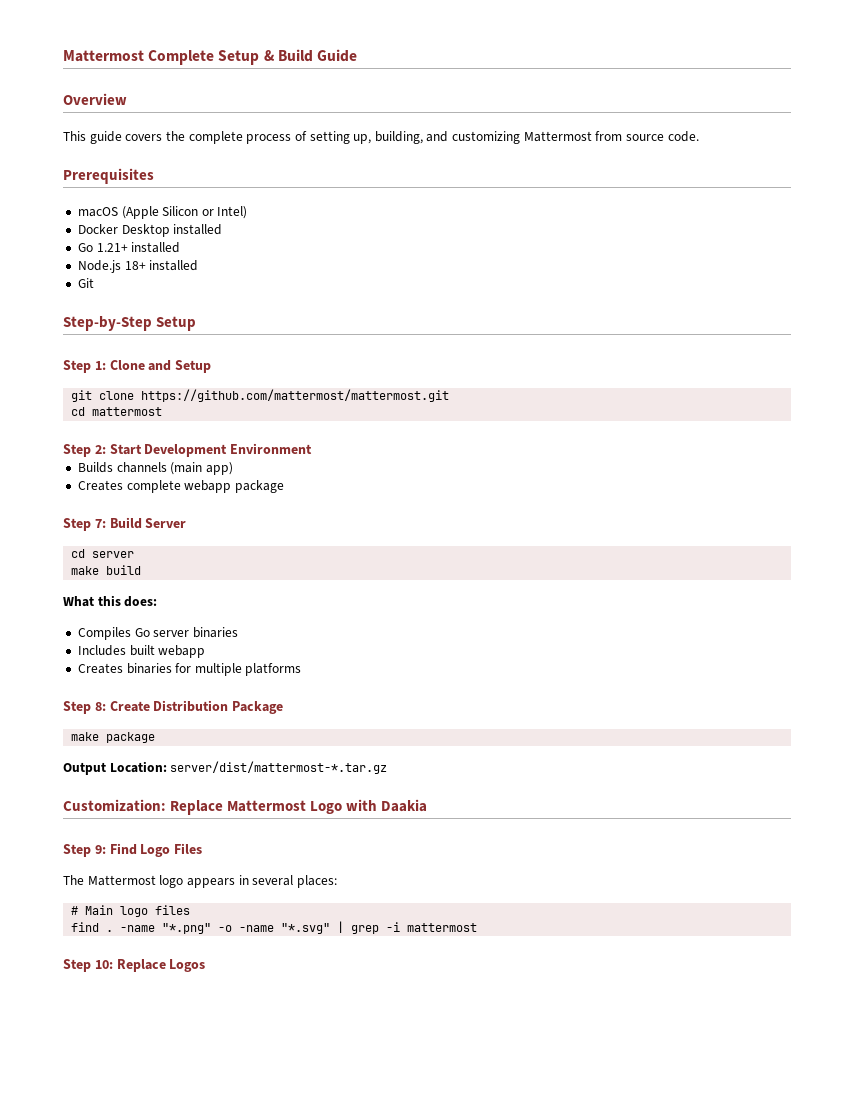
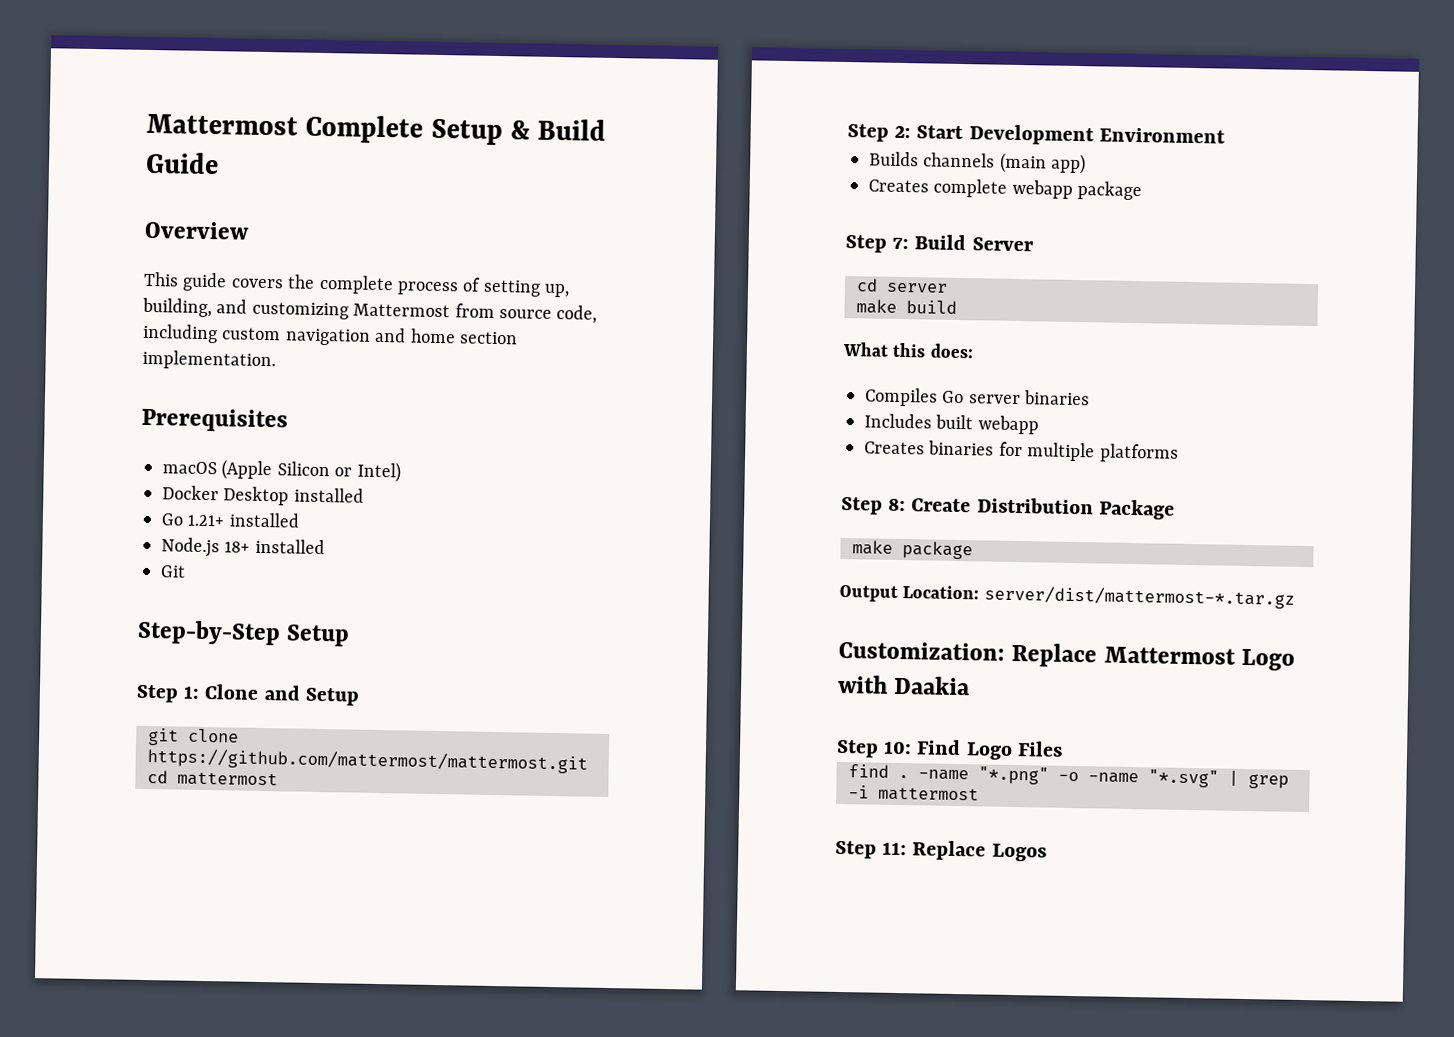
[667,131,699,142] code. -> [556,305,598,324] [142,323,518,346] [142,349,276,371] code, including custom navigation and home section implementation.
[94,845,106,854] 9: -> [883,740,913,755] 10:
[63,875,337,888] [71,905,191,917] // The Mattermost logo appears in several places: // # Main logo files -> (1063, 749) none
[94,960,113,969] 10: -> [882,841,908,856] 11:

